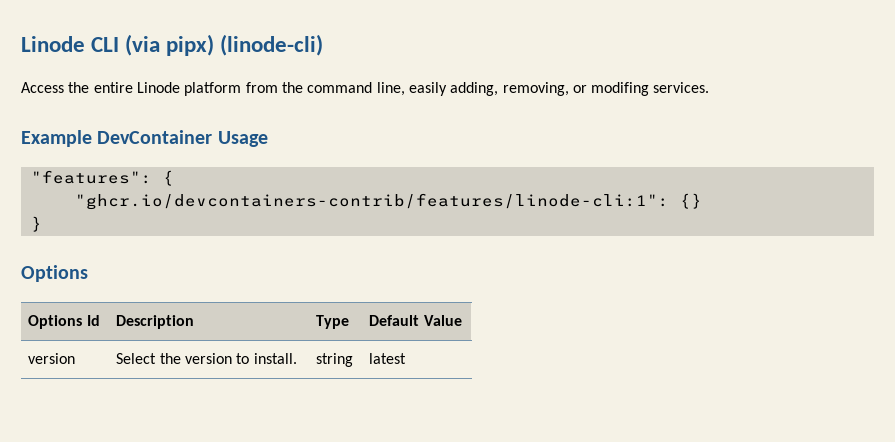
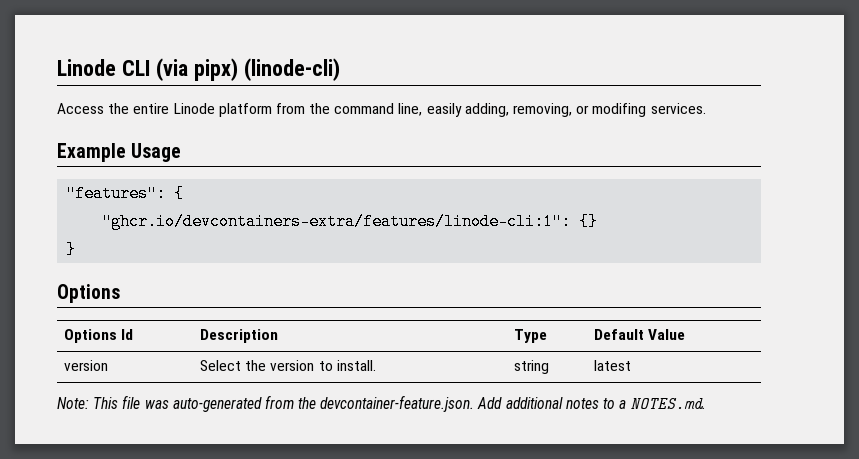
[97,130,213,144] DevContainer -> (126, 152) none
[74,193,669,210] "ghcr.io/devcontainers-contrib/features/linode-cli:1": -> [102,213,572,230] "ghcr.io/devcontainers-extra/features/linode-cli:1":
(407, 358) none -> [57,395,707,412] // Note: This file was auto-generated from the devcontainer-feature.json. Add additional notes to a NOTES.md.

